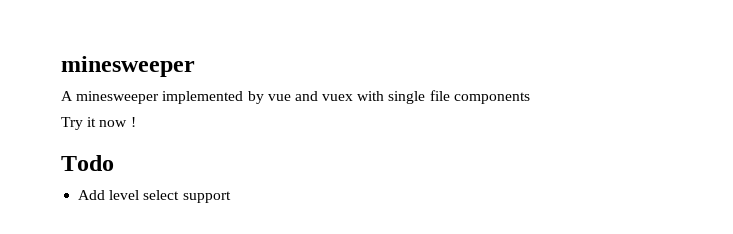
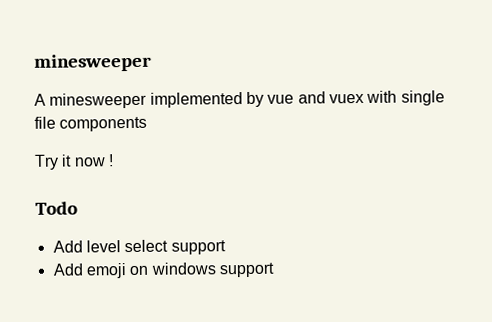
(231, 197) none -> [52,262,275,279] // Add emoji on windows support

